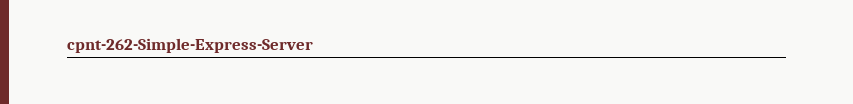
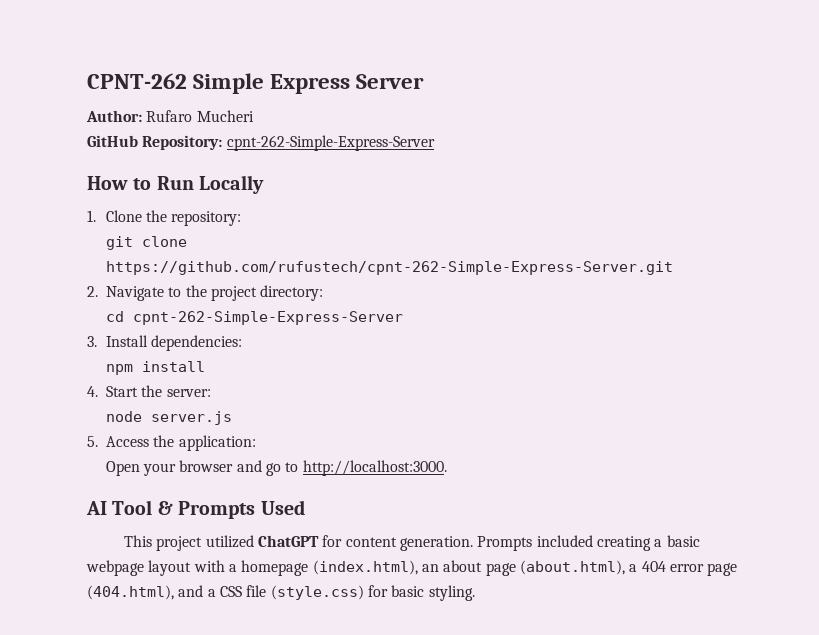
[67,38,313,53] cpnt-262-Simple-Express-Server -> [87,73,425,94] [86,110,254,122] [87,135,435,151] [87,175,265,194] [87,210,242,226] [105,236,187,250] [105,261,673,275] [87,285,324,301] [105,311,403,325] [87,335,243,351] [105,361,205,375] [87,385,211,397] [105,411,232,425] [87,435,256,451] [105,460,447,476] [86,500,305,519] [124,535,700,551] [86,560,738,576] [87,585,475,601] CPNT-262 Simple Express Server // Author: Rufaro Mucheri // GitHub Repository: cpnt-262-Simple-Express-Server // How to Run Locally // 1. Clone the repository: // git clone https://github.com/rufustech/cpnt-262-Simple-Express-Server.git // 2. Navigate to the project directory: // cd cpnt-262-Simple-Express-Server // 3. Install dependencies: // npm install // 4. Start the server: // node server.js // 5. Access the application: // Open your browser and go to http://localhost:3000. // AI Tool & Prompts Used // This project utilized ChatGPT for content generation. Prompts included creating a basic webpage layout with a homepage (index.html), an about page (about.html), a 404 error page (404.html), and a CSS file (style.css) for basic styling.

